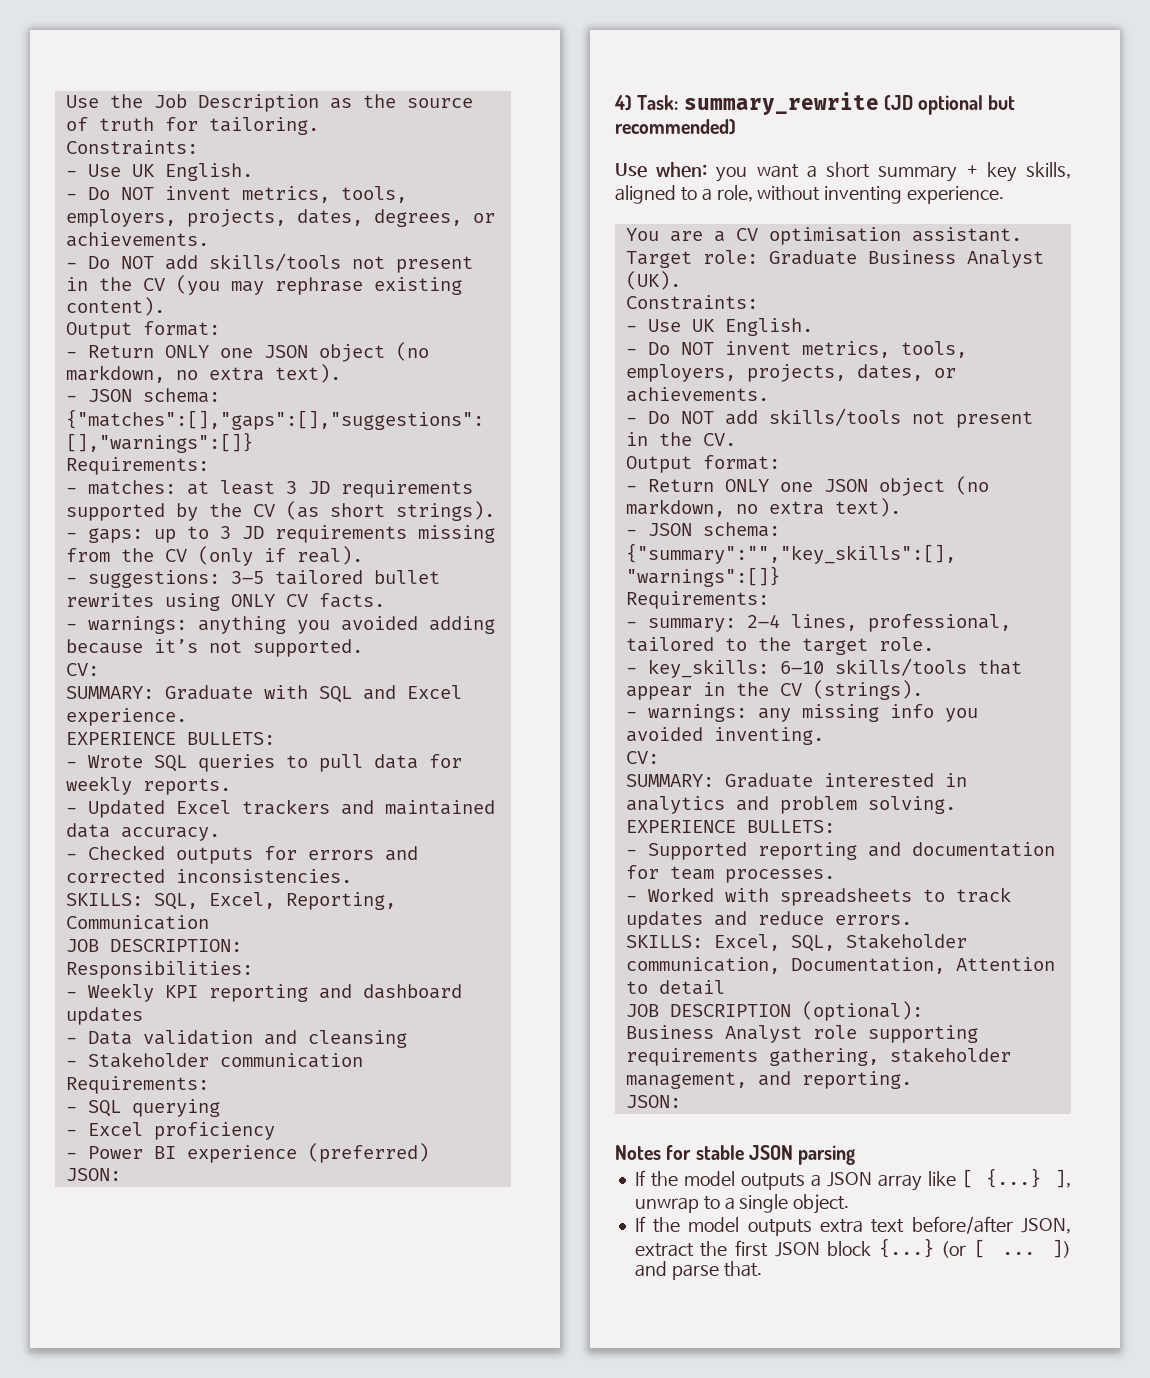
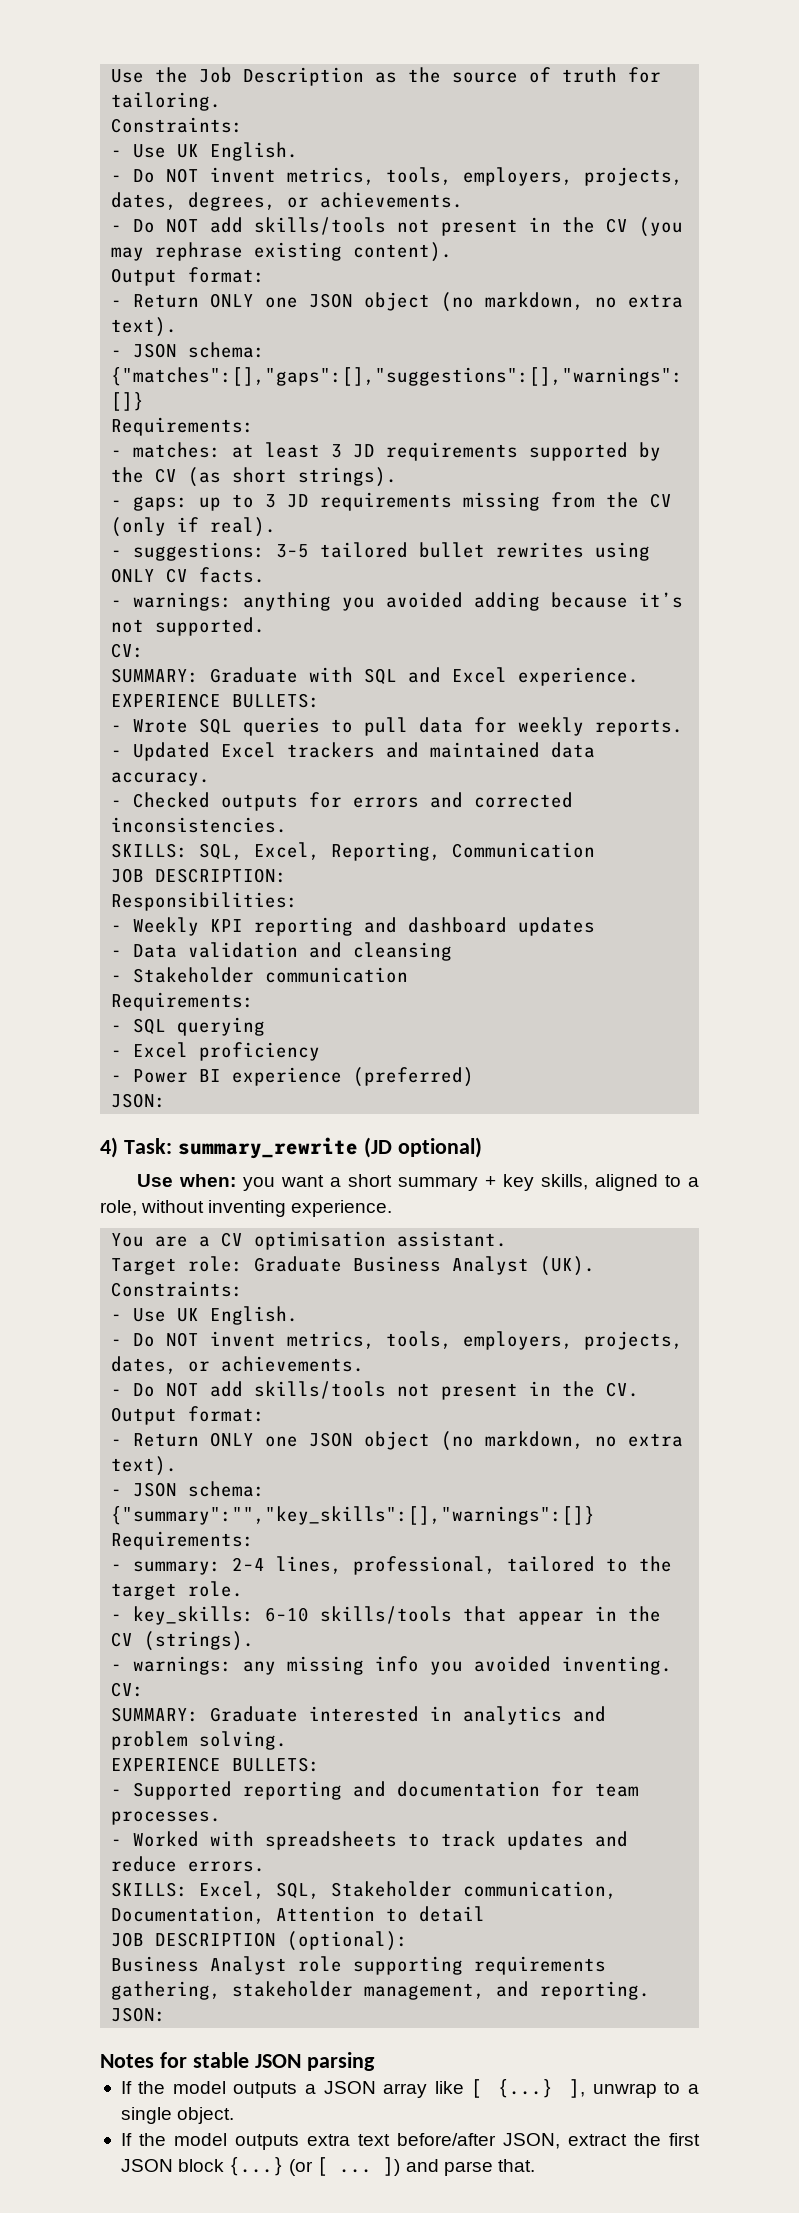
[918,95,1016,115] [615,119,736,135] optional but recommended) -> [397,1137,482,1158] optional)

